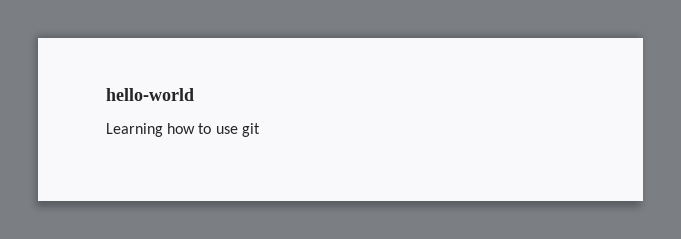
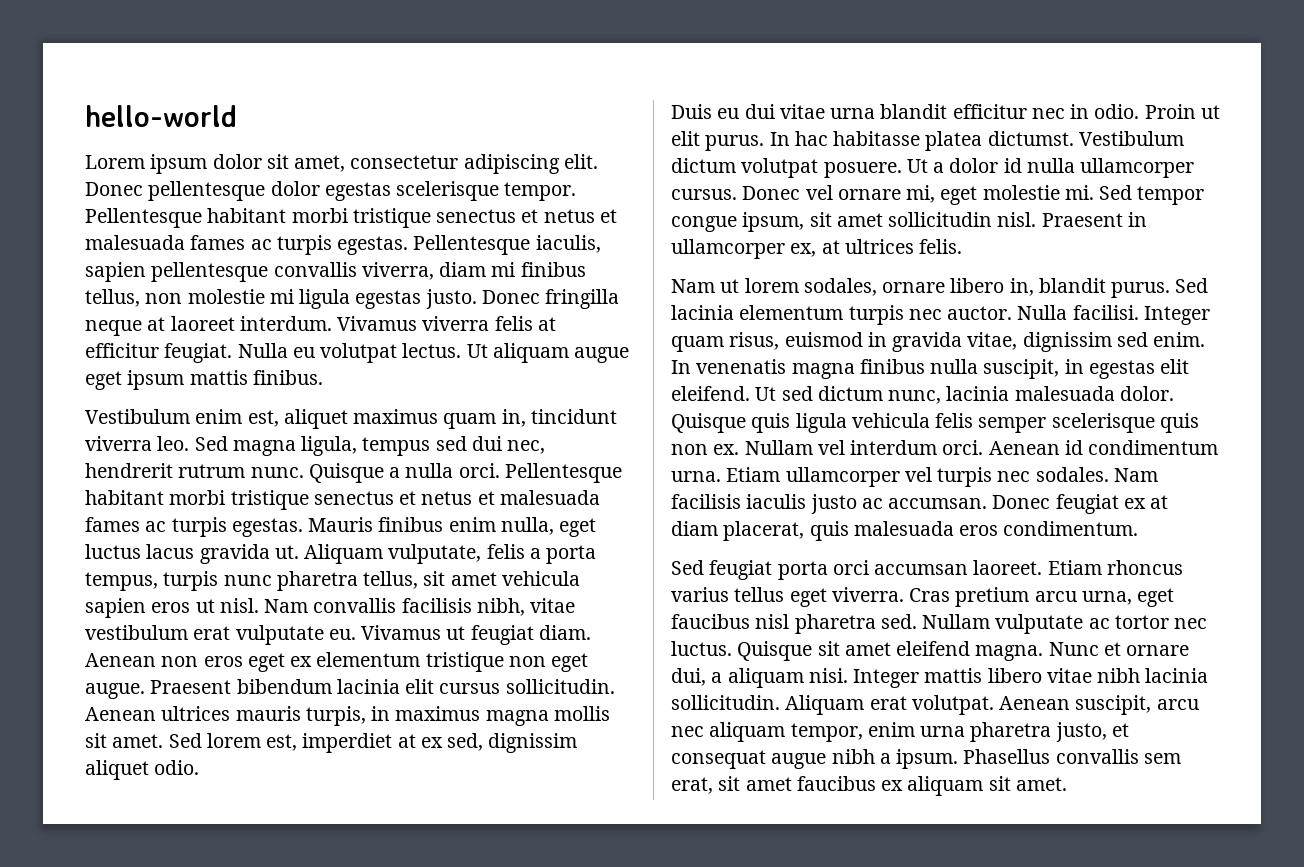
[106,123,260,137] Learning how to use git -> [85,154,598,174] [85,181,577,201] [85,208,617,228] [85,235,601,255] [85,262,586,282] [85,289,620,309] [85,316,556,336] [85,343,630,363] [85,370,323,390] [85,409,617,429] [85,436,546,456] [85,463,622,483] [85,490,600,510] [85,517,597,537] [85,544,597,564] [85,571,580,591] [85,598,576,618] [85,625,591,645] [85,652,589,672] [85,679,615,699] [85,706,610,726] [85,733,578,753] [85,760,200,780] [671,104,1220,119] [671,131,1184,151] [671,158,1195,178] [671,185,1205,205] [671,212,1147,232] [671,239,963,259] [671,278,1209,298] [671,305,1210,325] [671,332,1206,352] [671,359,1190,379] [671,386,1174,404] [671,413,1199,433] [671,440,1219,455] [671,467,1158,487] [671,494,1169,514] [671,521,1139,541] [671,560,1183,580] [671,587,1175,607] [671,614,1208,634] [671,641,1190,661] [671,668,1209,688] [671,695,1199,715] [671,722,1129,742] [671,749,1181,769] [671,776,1067,796] Lorem ipsum dolor sit amet, consectetur adipiscing elit. Donec pellentesque dolor egestas scelerisque tempor. Pellentesque habitant morbi tristique senectus et netus et malesuada fames ac turpis egestas. Pellentesque iaculis, sapien pellentesque convallis viverra, diam mi finibus tellus, non molestie mi ligula egestas justo. Donec fringilla neque at laoreet interdum. Vivamus viverra felis at efficitur feugiat. Nulla eu volutpat lectus. Ut aliquam augue eget ipsum mattis finibus. // Vestibulum enim est, aliquet maximus quam in, tincidunt viverra leo. Sed magna ligula, tempus sed dui nec, hendrerit rutrum nunc. Quisque a nulla orci. Pellentesque habitant morbi tristique senectus et netus et malesuada fames ac turpis egestas. Mauris finibus enim nulla, eget luctus lacus gravida ut. Aliquam vulputate, felis a porta tempus, turpis nunc pharetra tellus, sit amet vehicula sapien eros ut nisl. Nam convallis facilisis nibh, vitae vestibulum erat vulputate eu. Vivamus ut feugiat diam. Aenean non eros eget ex elementum tristique non eget augue. Praesent bibendum lacinia elit cursus sollicitudin. Aenean ultrices mauris turpis, in maximus magna mollis sit amet. Sed lorem est, imperdiet at ex sed, dignissim aliquet odio. // Duis eu dui vitae urna blandit efficitur nec in odio. Proin ut elit purus. In hac habitasse platea dictumst. Vestibulum dictum volutpat posuere. Ut a dolor id nulla ullamcorper cursus. Donec vel ornare mi, eget molestie mi. Sed tempor congue ipsum, sit amet sollicitudin nisl. Praesent in ullamcorper ex, at ultrices felis. // Nam ut lorem sodales, ornare libero in, blandit purus. Sed lacinia elementum turpis nec auctor. Nulla facilisi. Integer quam risus, euismod in gravida vitae, dignissim sed enim. In venenatis magna finibus nulla suscipit, in egestas elit eleifend. Ut sed dictum nunc, lacinia malesuada dolor. Quisque quis ligula vehicula felis semper scelerisque quis non ex. Nullam vel interdum orci. Aenean id condimentum urna. Etiam ullamcorper vel turpis nec sodales. Nam facilisis iaculis justo ac accumsan. Donec feugiat ex at diam placerat, quis malesuada eros condimentum. // Sed feugiat porta orci accumsan laoreet. Etiam rhoncus varius tellus eget viverra. Cras pretium arcu urna, eget faucibus nisl pharetra sed. Nullam vulputate ac tortor nec luctus. Quisque sit amet eleifend magna. Nunc et ornare dui, a aliquam nisi. Integer mattis libero vitae nibh lacinia sollicitudin. Aliquam erat volutpat. Aenean suscipit, arcu nec aliquam tempor, enim urna pharetra justo, et consequat augue nibh a ipsum. Phasellus convallis sem erat, sit amet faucibus ex aliquam sit amet.

